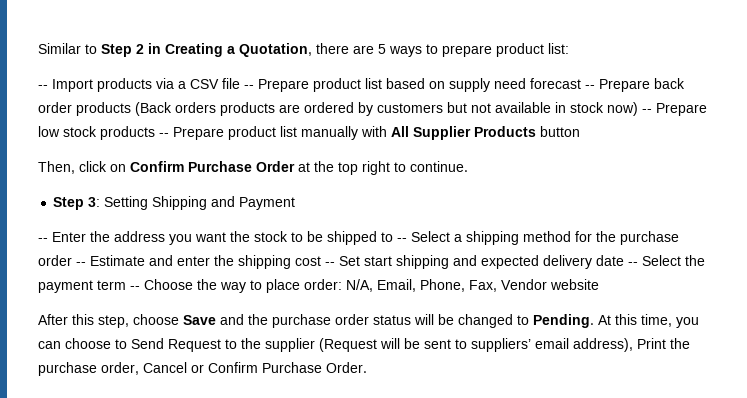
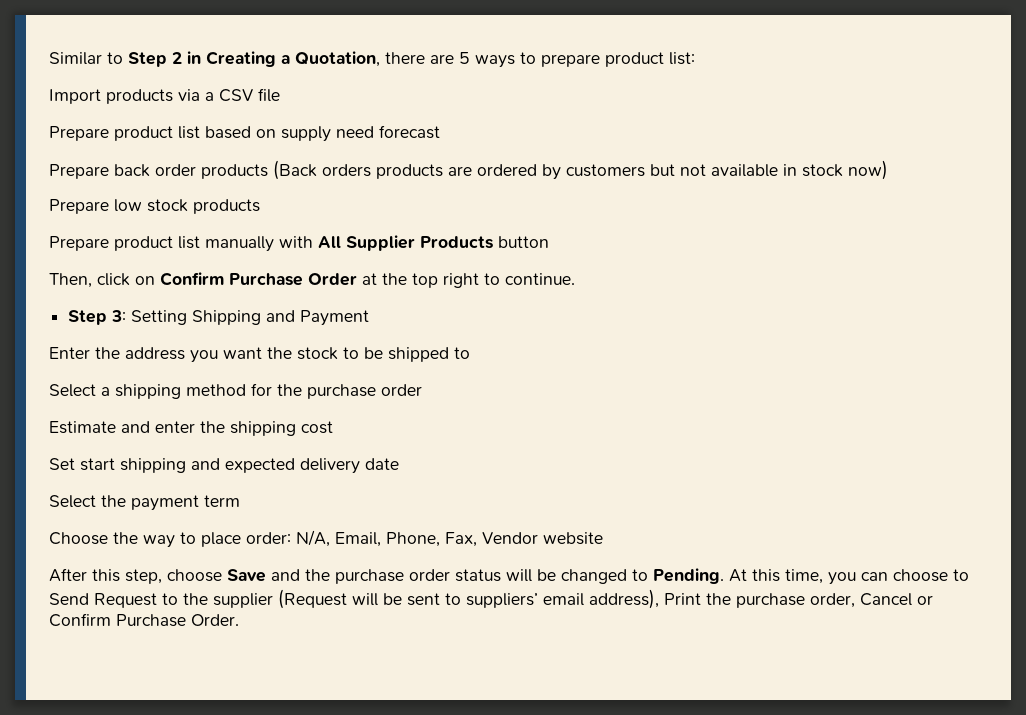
[38,85,48,89] -- -> (695, 58) none
[244,85,254,89] -- -> (280, 95) //
[585,85,595,89] -- -> (440, 132) //
[642,109,652,113] -- -> (888, 170) //
[159,133,169,137] -- -> (260, 206) //
[38,238,48,242] -- -> (370, 318) none
[397,238,407,242] -- -> (470, 353) //
[76,262,86,266] -- -> (422, 390) //
[325,262,335,266] -- -> (333, 427) //
[628,262,638,266] -- -> (399, 464) //
[130,286,140,290] -- -> (240, 501) //

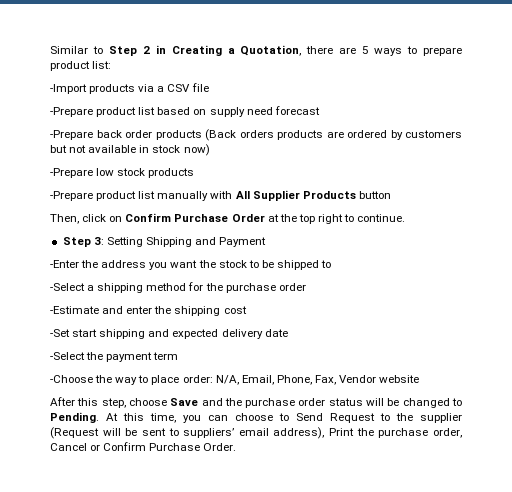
[49,89,101,104] Import -> [50,84,87,94] -Import
[49,126,109,141] Prepare -> [50,107,93,117] -Prepare
[49,164,109,179] Prepare -> [50,130,93,140] -Prepare
[49,199,109,214] Prepare -> [50,168,93,178] -Prepare
[49,236,109,251] Prepare -> [50,191,93,201] -Prepare
[49,347,90,359] Enter -> [50,260,79,268] -Enter
[49,384,96,397] Select -> [50,283,85,291] -Select
[49,421,116,434] Estimate -> [50,306,99,314] -Estimate
[49,458,75,470] Set -> [50,329,70,337] -Set
[49,495,96,508] Select -> [50,352,85,360] -Select
[49,532,108,545] Choose -> [50,375,93,383] -Choose

